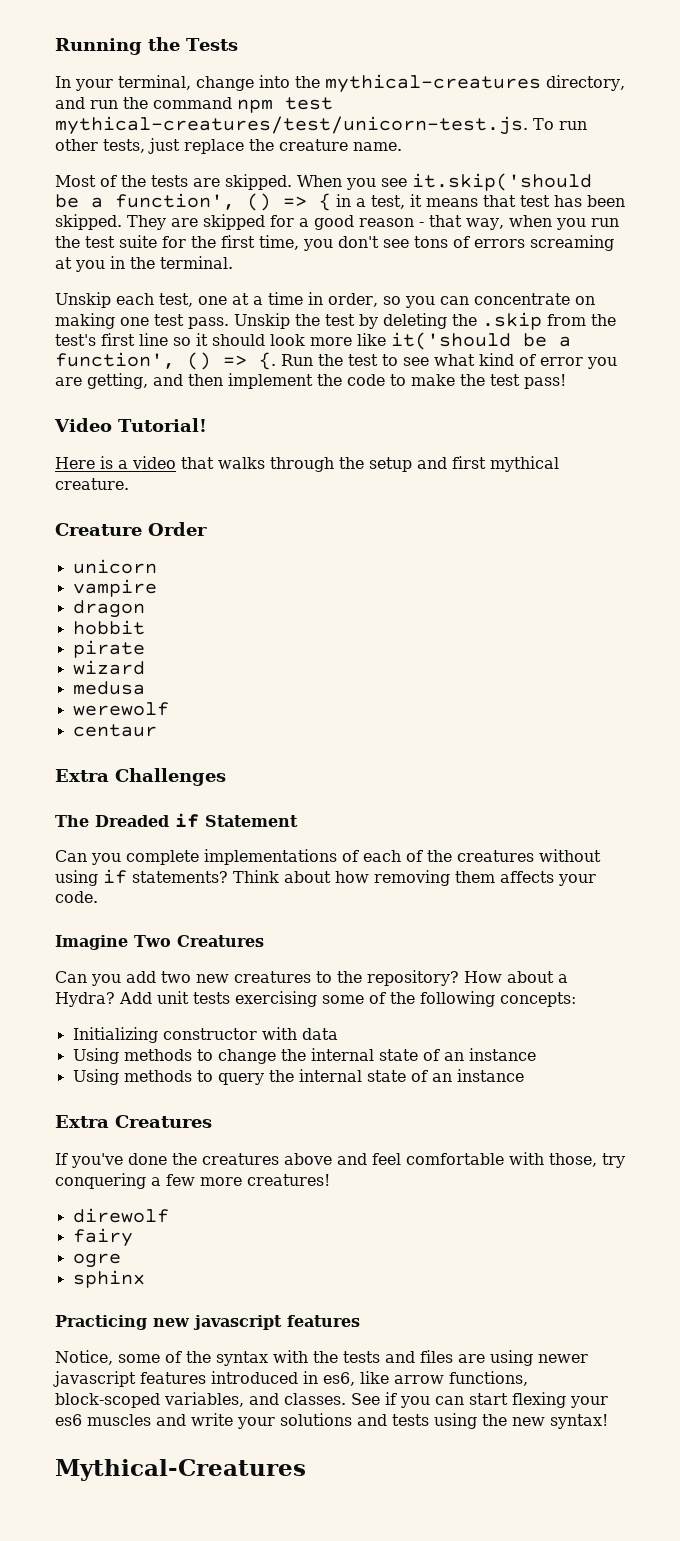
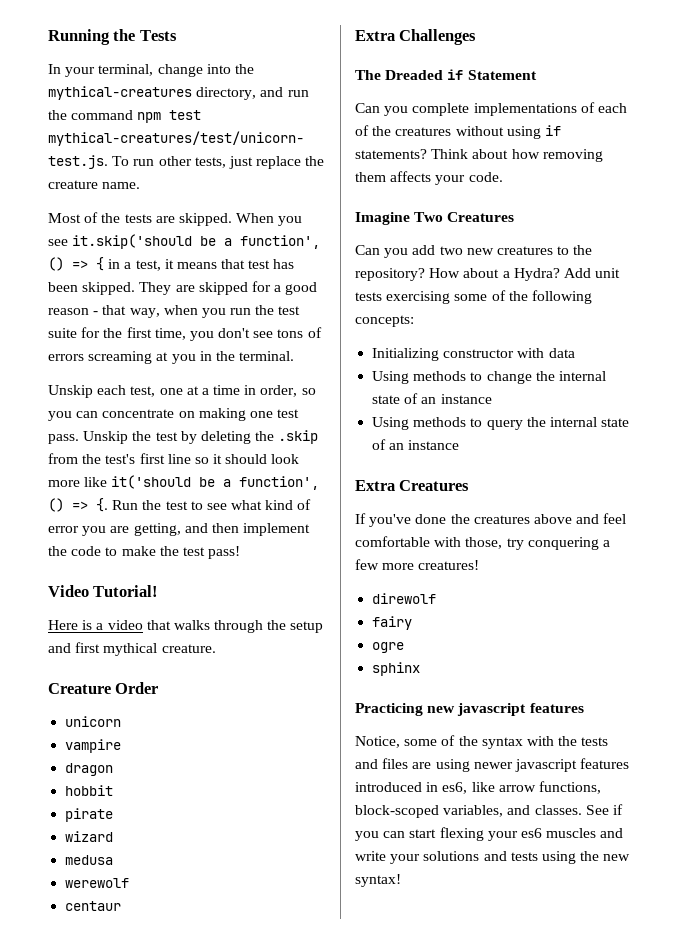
[55,1459,306,1481] // Mythical-Creatures -> (401, 880) none

